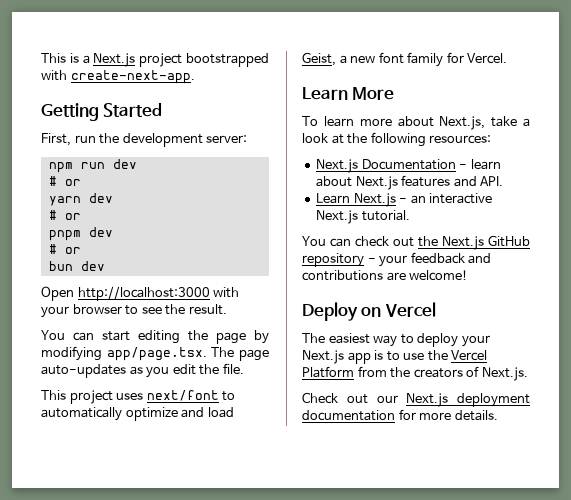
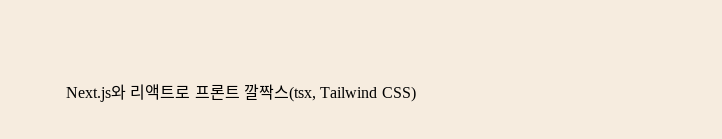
[41,53,269,67] [41,70,195,84] [41,103,163,121] [41,133,248,147] [48,159,137,173] [48,176,81,186] [48,193,113,206] [48,210,81,220] [48,227,113,241] [48,244,81,254] [48,261,105,271] [41,286,240,301] [41,304,227,318] [41,330,269,344] [41,346,269,361] [41,363,244,378] [41,390,236,404] [41,407,234,421] [302,52,508,67] [302,87,395,100] [302,116,530,130] [302,132,492,147] [316,159,501,173] [316,175,504,190] [316,193,493,207] [316,210,410,224] [302,235,530,250] [302,252,492,267] [302,270,469,281] [302,302,436,321] [302,333,490,347] [302,350,488,364] [302,366,528,381] [302,392,530,407] [302,409,498,421] This is a Next.js project bootstrapped with create-next-app. // Getting Started // First, run the development server: // npm run dev // # or // yarn dev // # or // pnpm dev // # or // bun dev // Open http://localhost:3000 with your browser to see the result. // You can start editing the page by modifying app/page.tsx. The page auto-updates as you edit the file. // This project uses next/font to automatically optimize and load Geist, a new font family for Vercel. // Learn More // To learn more about Next.js, take a look at the following resources: // Next.js Documentation - learn about Next.js features and API. // Learn Next.js - an interactive Next.js tutorial. // You can check out the Next.js GitHub repository - your feedback and contributions are welcome! // Deploy on Vercel // The easiest way to deploy your Next.js app is to use the Vercel Platform from the creators of Next.js. // Check out our Next.js deployment documentation for more details. -> [66,84,416,102] Next.js와 리액트로 프론트 깔짝스(tsx, Tailwind CSS)

